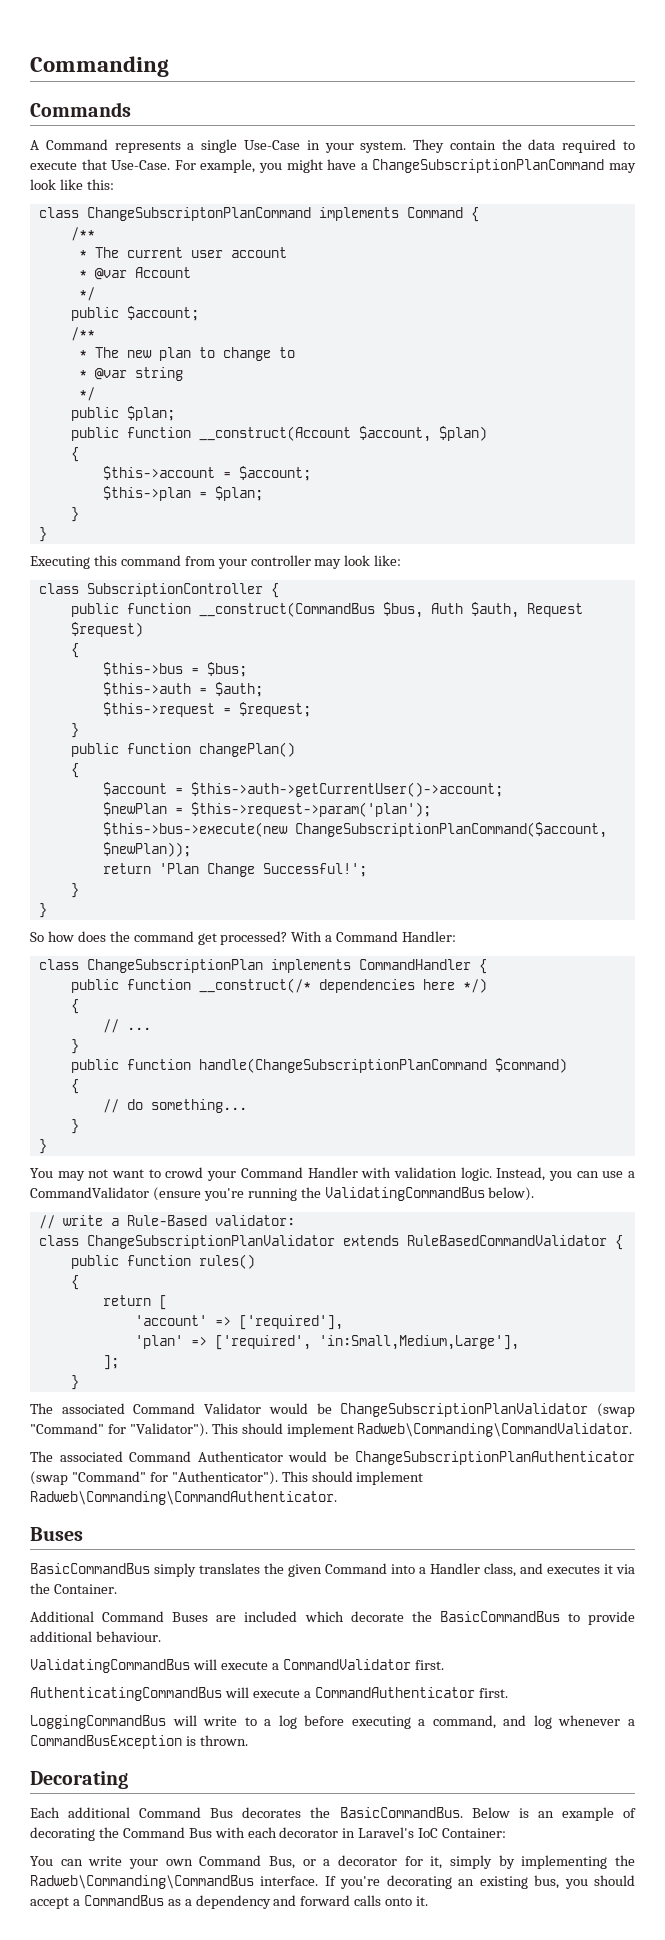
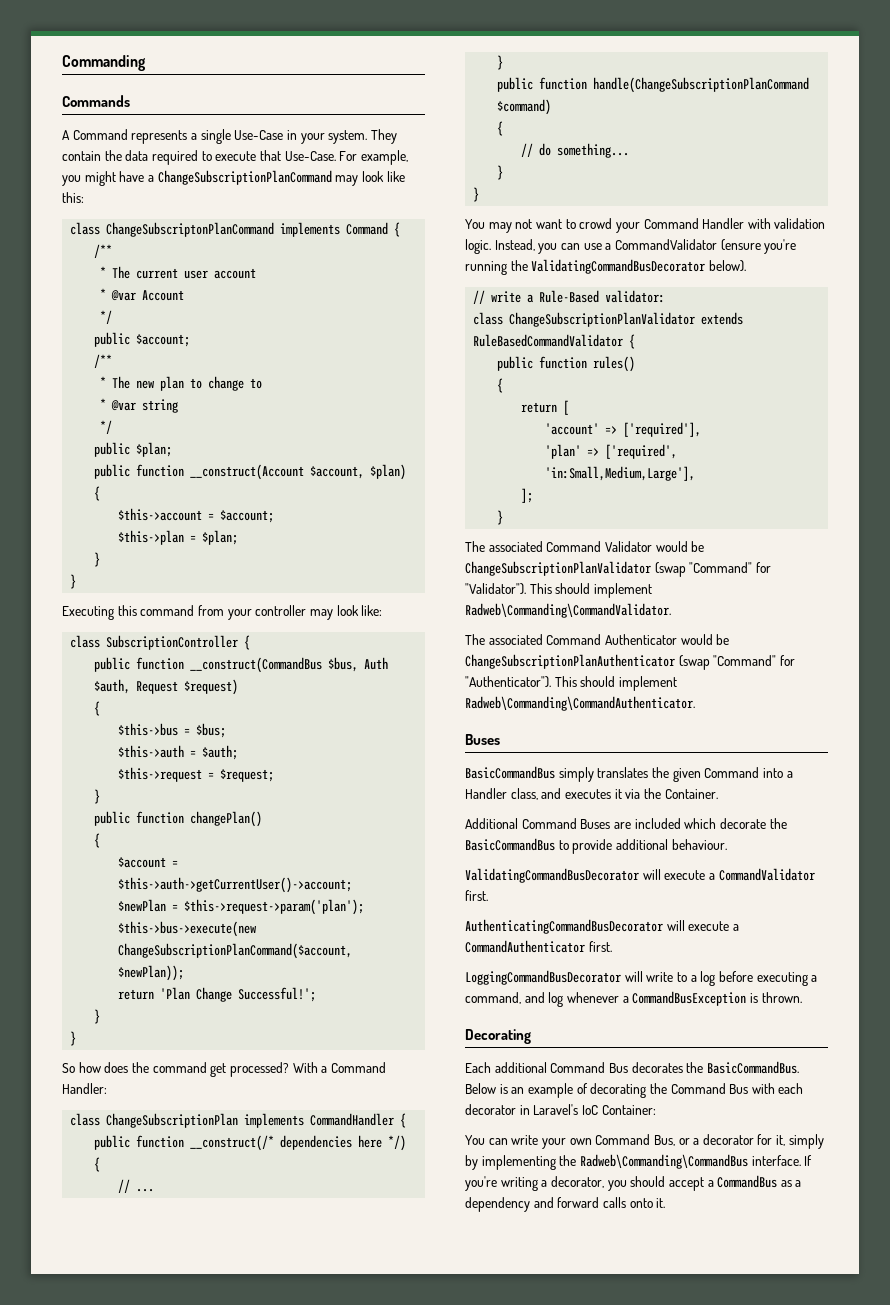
[324,1187,485,1201] ValidatingCommandBus -> [531,259,706,274] ValidatingCommandBusDecorator
[30,1659,190,1673] ValidatingCommandBus -> [465,868,639,883] ValidatingCommandBusDecorator
[30,1687,222,1701] AuthenticatingCommandBus -> [465,919,663,934] AuthenticatingCommandBusDecorator
[30,1715,166,1729] LoggingCommandBus -> [465,970,621,985] LoggingCommandBusDecorator
[386,1875,560,1889] decorating an existing bus, -> [500,1176,604,1191] writing a decorator,

